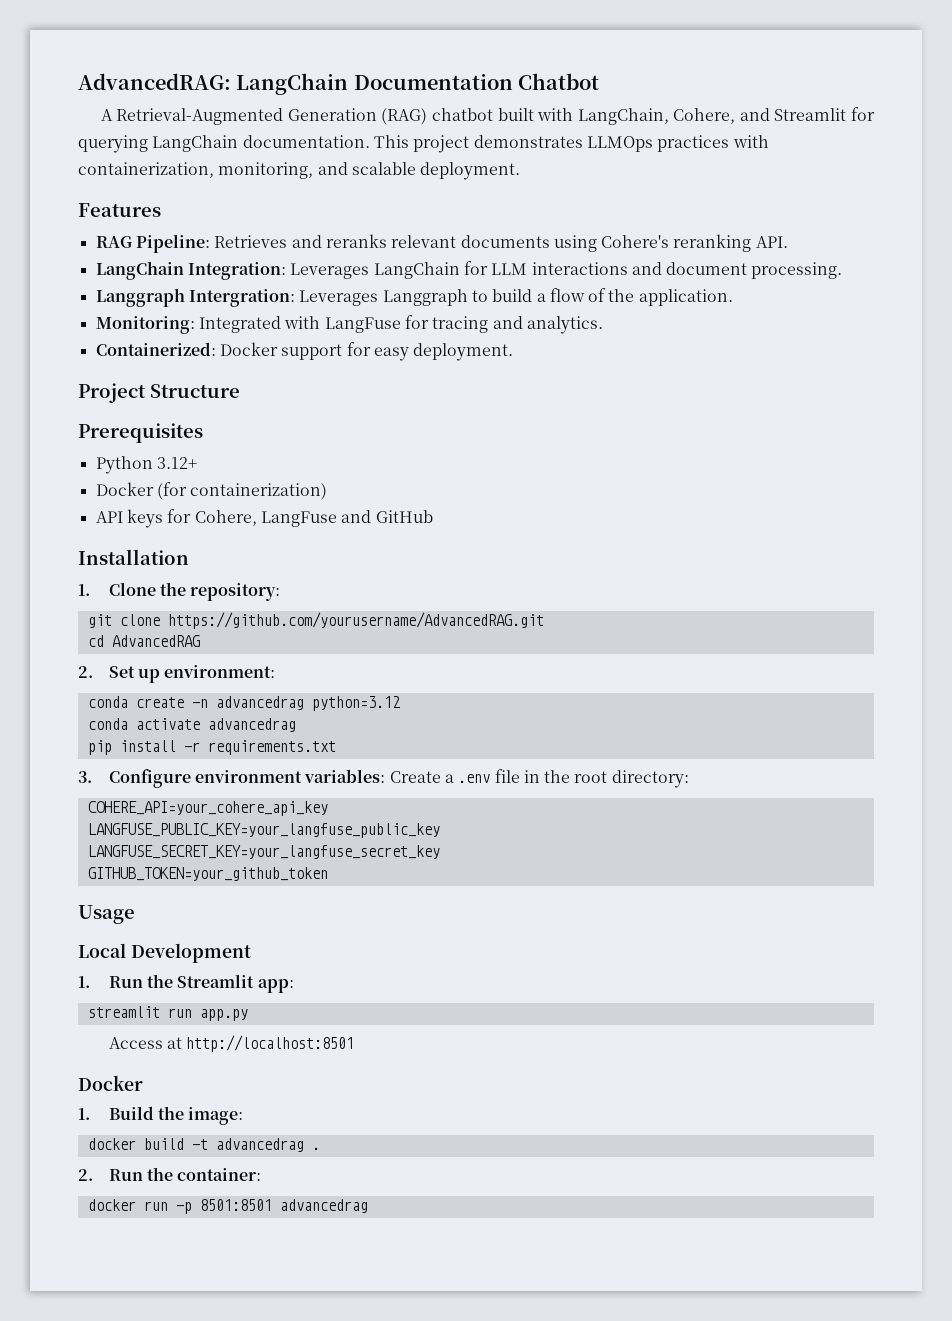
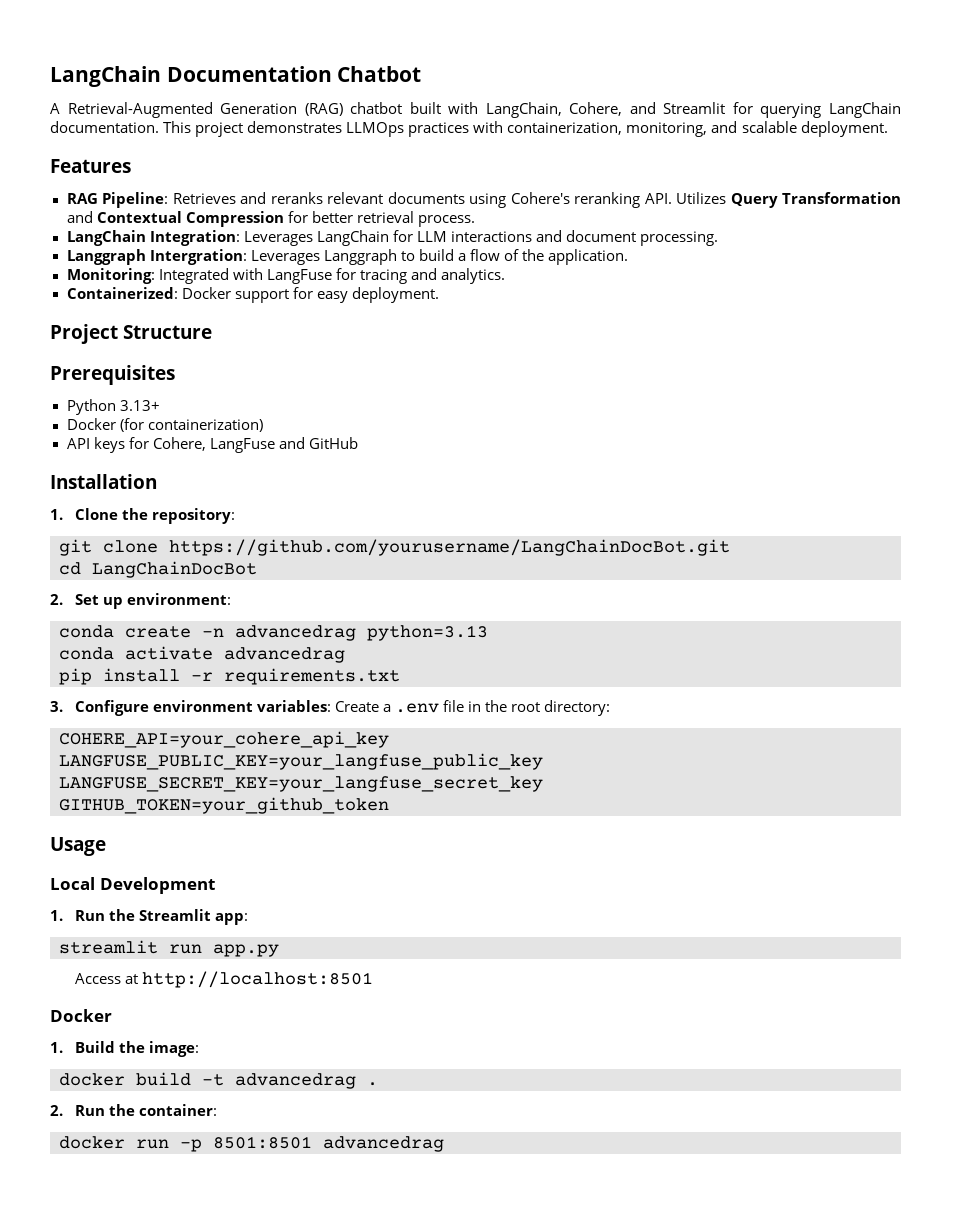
[78,73,231,90] AdvancedRAG: -> (50, 76) none
(788, 242) none -> [676,192,901,208] [66,211,475,227] Utilizes Query Transformation and Contextual Compression for better retrieval process.
[156,457,197,469] 3.12+ -> [119,400,160,411] 3.13+
[167,612,544,629] https://github.com/yourusername/AdvancedRAG.git -> [169,539,730,556] https://github.com/yourusername/LangChainDocBot.git
[111,635,200,647] AdvancedRAG -> [92,561,257,578] LangChainDocBot
[311,696,400,711] python=3.12 -> [367,625,488,641] python=3.13

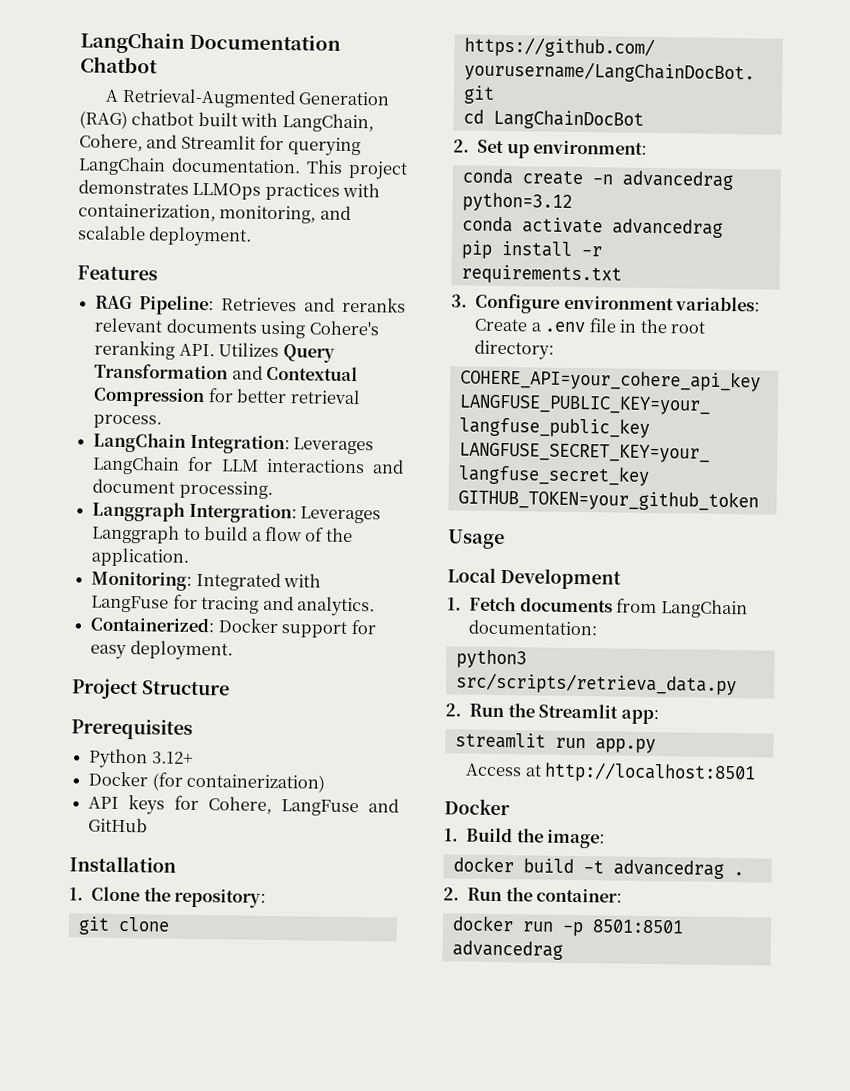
[119,400,160,411] 3.13+ -> [151,751,194,764] 3.12+
[367,625,488,641] python=3.13 -> [461,192,573,212] python=3.12
(63, 915) none -> [469,596,748,619] [468,619,599,636] [455,649,527,669] [455,672,737,696] [445,703,462,717] Fetch documents from LangChain documentation: // python3 src/scripts/retrieva_data.py // 2.

